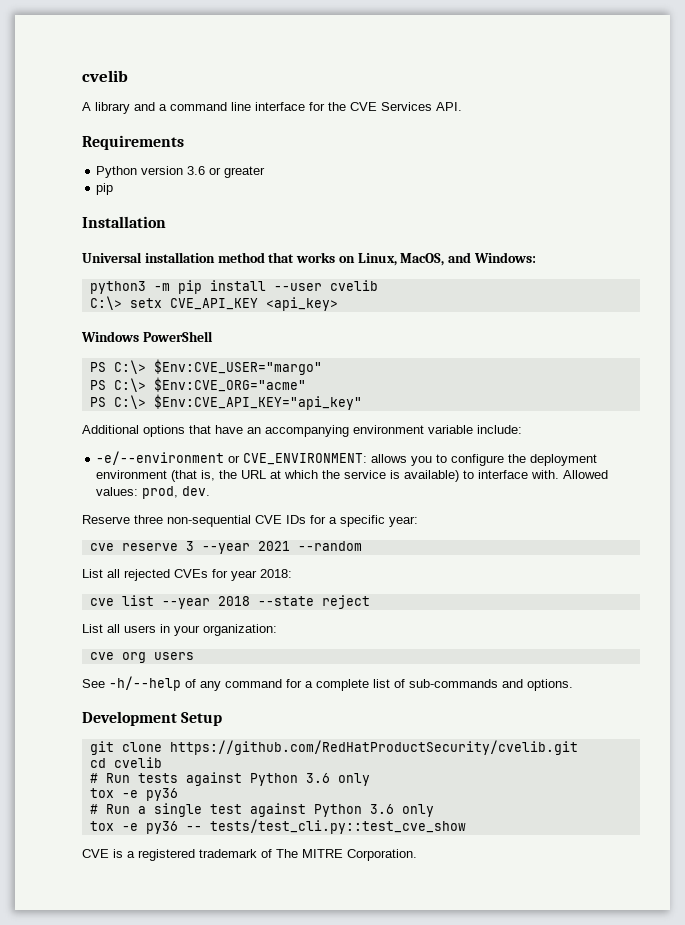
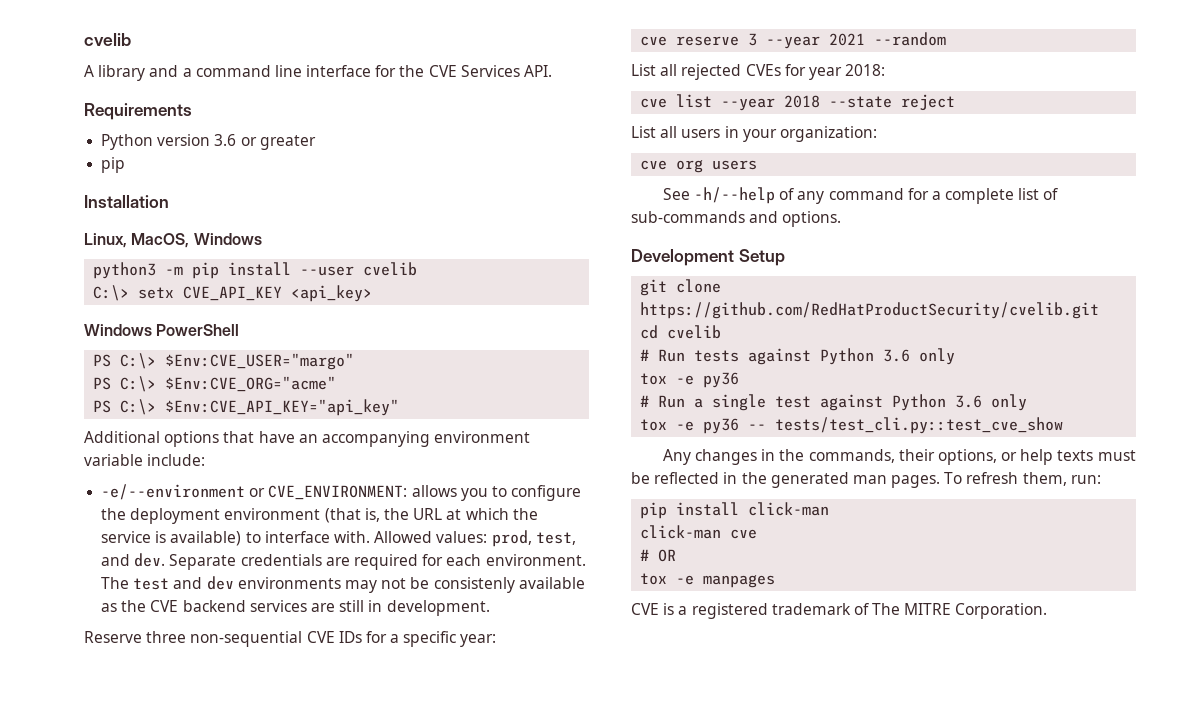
[82,252,537,266] Universal installation method that works on Linux, MacOS, and Windows: -> [84,233,262,248] Linux, MacOS, Windows
(179, 492) none -> [535,532,576,545] [101,554,131,566] test, and
(211, 491) none -> [169,554,586,570] [101,576,585,593] [101,600,490,616] Separate credentials are required for each environment. The test and dev environments may not be consistenly available as the CVE backend services are still in development.
(466, 826) none -> [662,449,1136,465] [631,472,1101,488] [640,502,830,519] [640,525,758,539] [640,549,677,562] [640,573,776,588] // Any changes in the commands, their options, or help texts must be reflected in the generated man pages. To refresh them, run: // pip install click-man // click-man cve // # OR // tox -e manpages

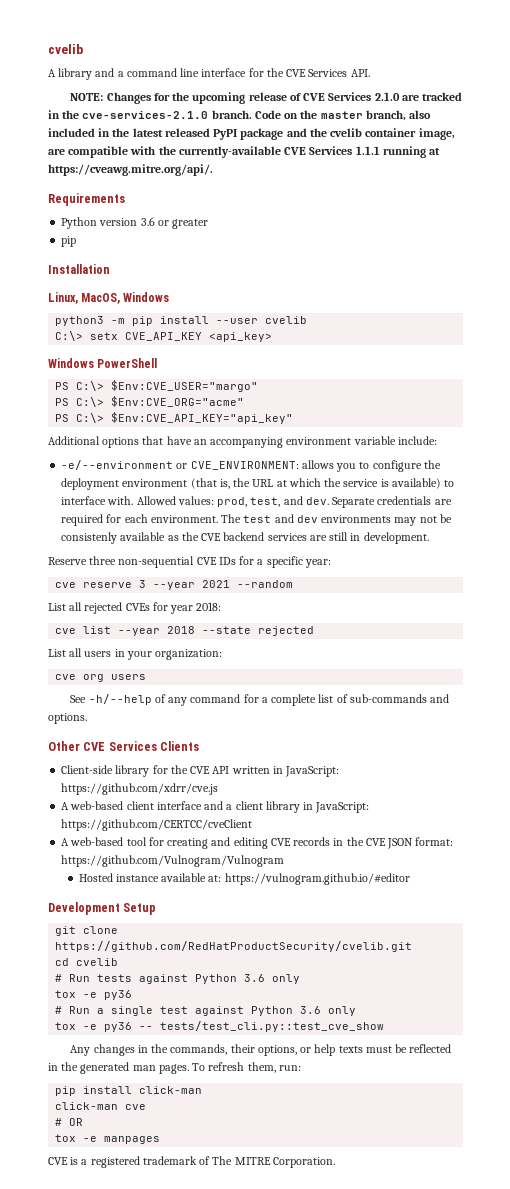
(553, 71) none -> [70,92,463,104] [48,110,432,121] [48,128,455,140] [48,146,441,158] [48,164,213,176] // NOTE: Changes for the upcoming release of CVE Services 2.1.0 are tracked in the cve-services-2.1.0 branch. Code on the master branch, also included in the latest released PyPI package and the cvelib container image, are compatible with the currently-available CVE Services 1.1.1 running at https://cveawg.mitre.org/api/.
[901,94,956,111] reject -> [258,626,315,636] rejected
(842, 219) none -> [48,741,200,751] [61,765,340,777] [61,783,219,795] [61,801,370,813] [61,819,253,831] [61,837,454,849] [61,855,285,867] [78,873,410,885] // Other CVE Services Clients // Client-side library for the CVE API written in JavaScript: https://github.com/xdrr/cve.js // A web-based client interface and a client library in JavaScript: https://github.com/CERTCC/cveClient // A web-based tool for creating and editing CVE records in the CVE JSON format: https://github.com/Vulnogram/Vulnogram // Hosted instance available at: https://vulnogram.github.io/#editor

